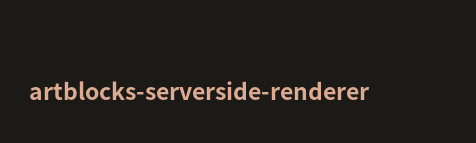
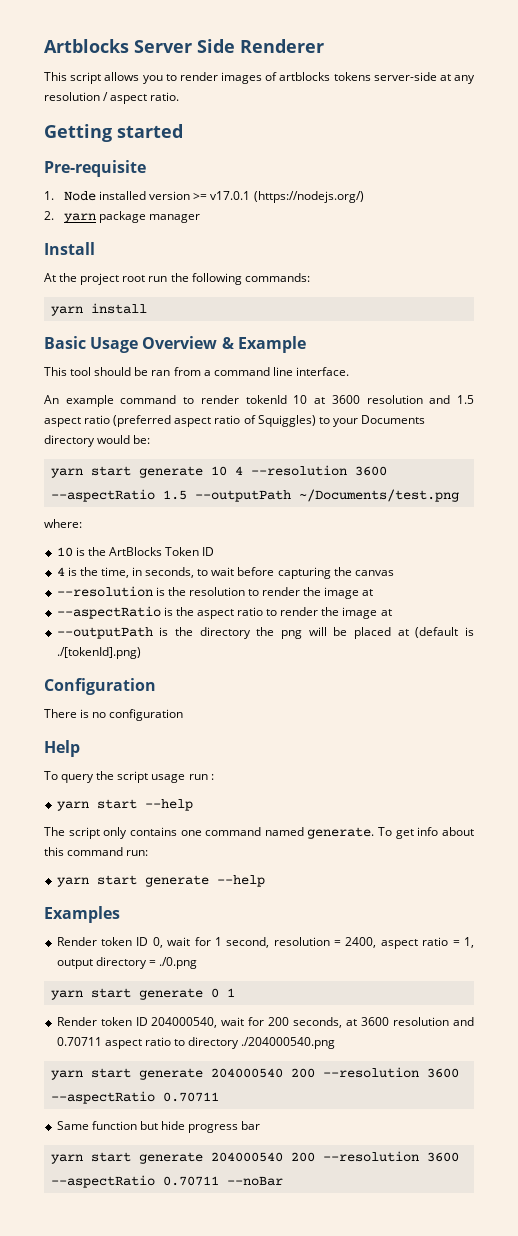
[29,81,370,100] artblocks-serverside-renderer -> [44,39,324,53] [44,72,475,84] [44,92,180,104] [44,124,183,142] [44,160,146,177] [44,191,364,203] [44,211,201,223] [44,242,95,255] [44,273,310,285] [50,303,147,316] [44,336,306,353] [44,367,349,376] [44,395,475,407] [44,415,425,427] [44,435,151,447] [50,465,387,478] [50,489,459,502] [44,519,82,528] [56,547,215,557] [56,567,394,579] [56,586,374,599] [56,606,392,619] [56,627,475,639] [56,647,141,659] [44,678,156,695] [44,709,184,721] [44,740,80,757] [44,771,214,783] [56,799,193,811] [44,827,474,839] [44,847,149,856] [56,875,265,887] [44,906,120,923] [56,937,475,949] [56,957,197,969] [50,988,235,1000] [56,1017,474,1028] [56,1037,336,1049] [50,1067,459,1080] [50,1091,219,1104] [56,1121,261,1133] [50,1151,459,1164] [50,1175,283,1188] Artblocks Server Side Renderer // This script allows you to render images of artblocks tokens server-side at any resolution / aspect ratio. // Getting started // Pre-requisite // 1. Node installed version >= v17.0.1 (https://nodejs.org/) // 2. yarn package manager // Install // At the project root run the following commands: // yarn install // Basic Usage Overview & Example // This tool should be ran from a command line interface. // An example command to render tokenId 10 at 3600 resolution and 1.5 aspect ratio (preferred aspect ratio of Squiggles) to your Documents directory would be: // yarn start generate 10 4 --resolution 3600 --aspectRatio 1.5 --outputPath ~/Documents/test.png // where: // 10 is the ArtBlocks Token ID // 4 is the time, in seconds, to wait before capturing the canvas // --resolution is the resolution to render the image at // --aspectRatio is the aspect ratio to render the image at // --outputPath is the directory the png will be placed at (default is ./[tokenId].png) // Configuration // There is no configuration // Help // To query the script usage run : // yarn start --help // The script only contains one command named generate. To get info about this command run: // yarn start generate --help // Examples // Render token ID 0, wait for 1 second, resolution = 2400, aspect ratio = 1, output directory = ./0.png // yarn start generate 0 1 // Render token ID 204000540, wait for 200 seconds, at 3600 resolution and 0.70711 aspect ratio to directory ./204000540.png // yarn start generate 204000540 200 --resolution 3600 --aspectRatio 0.70711 // Same function but hide progress bar // yarn start generate 204000540 200 --resolution 3600 --aspectRatio 0.70711 --noBar

